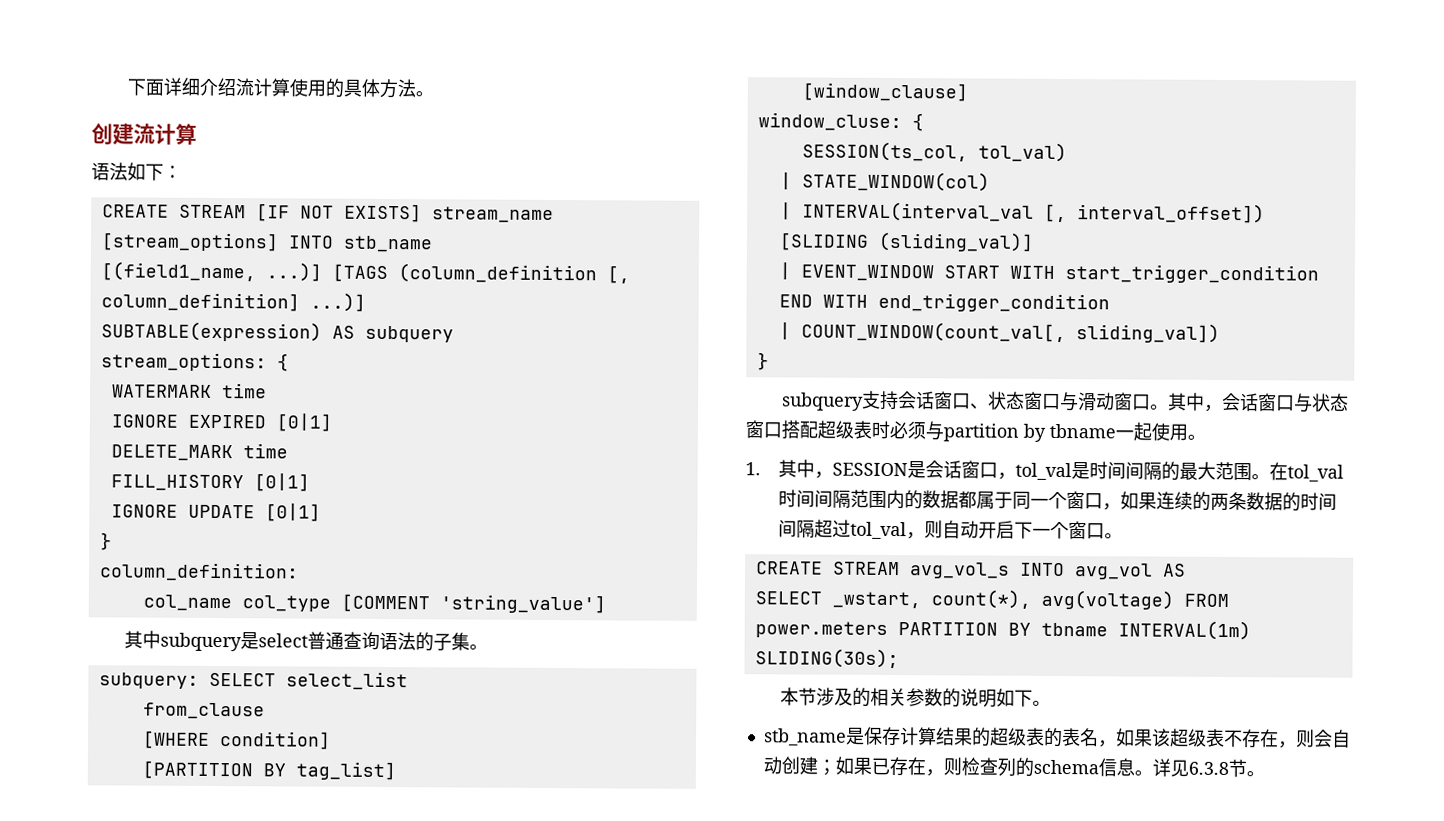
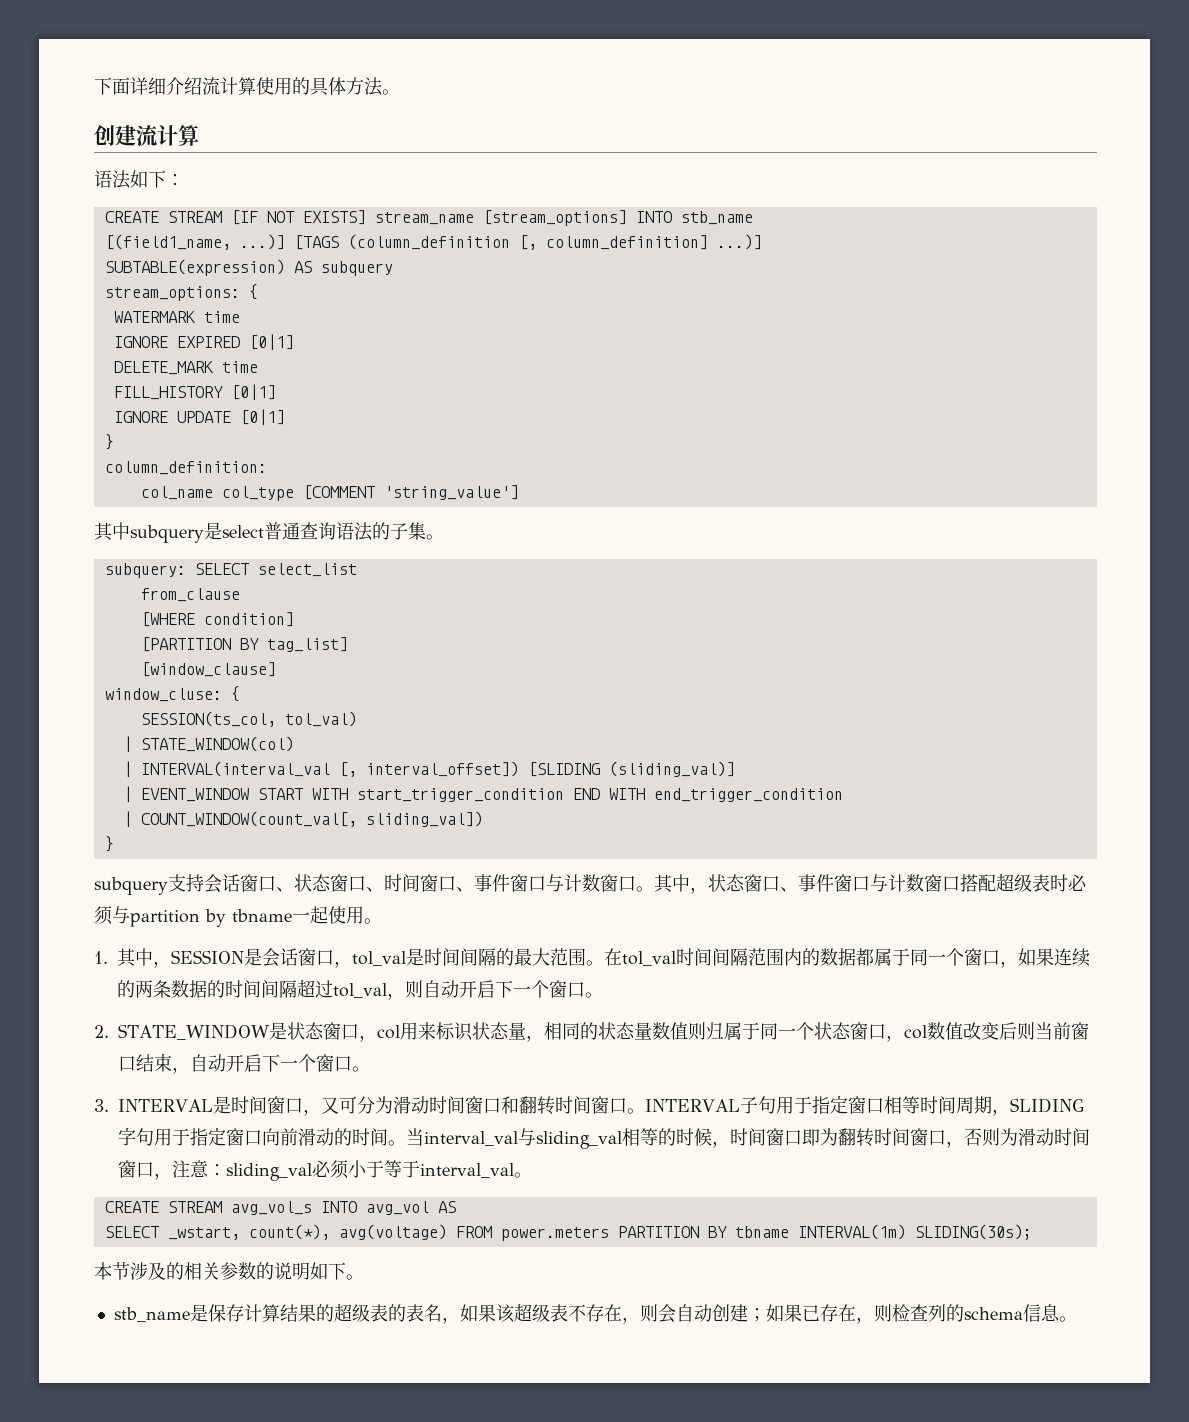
[1059,392,1349,413] 与滑动窗口。其中，会话窗口与状态 -> [366,874,924,894] 、时间窗口、事件窗口与计数窗口。其中，状态窗口、事件窗口与计数
(1123, 536) none -> [94,1022,1089,1042] [118,1054,370,1074] [94,1095,1085,1116] [118,1127,1090,1149] [118,1160,532,1181] // 2. STATE_WINDOW是状态窗口，col用来标识状态量，相同的状态量数值则归属于同一个状态窗口，col数值改变后则当前窗口结束，自动开启下一个窗口。 // 3. INTERVAL是时间窗口，又可分为滑动时间窗口和翻转时间窗口。INTERVAL子句用于指定窗口相等时间周期，SLIDING字句用于指定窗口向前滑动的时间。当interval_val与sliding_val相等的时候，时间窗口即为翻转时间窗口，否则为滑动时间窗口，注意：sliding_val必须小于等于interval_val。
[1151,758,1265,778] 详见6.3.8节。 -> (1077, 1319) none

